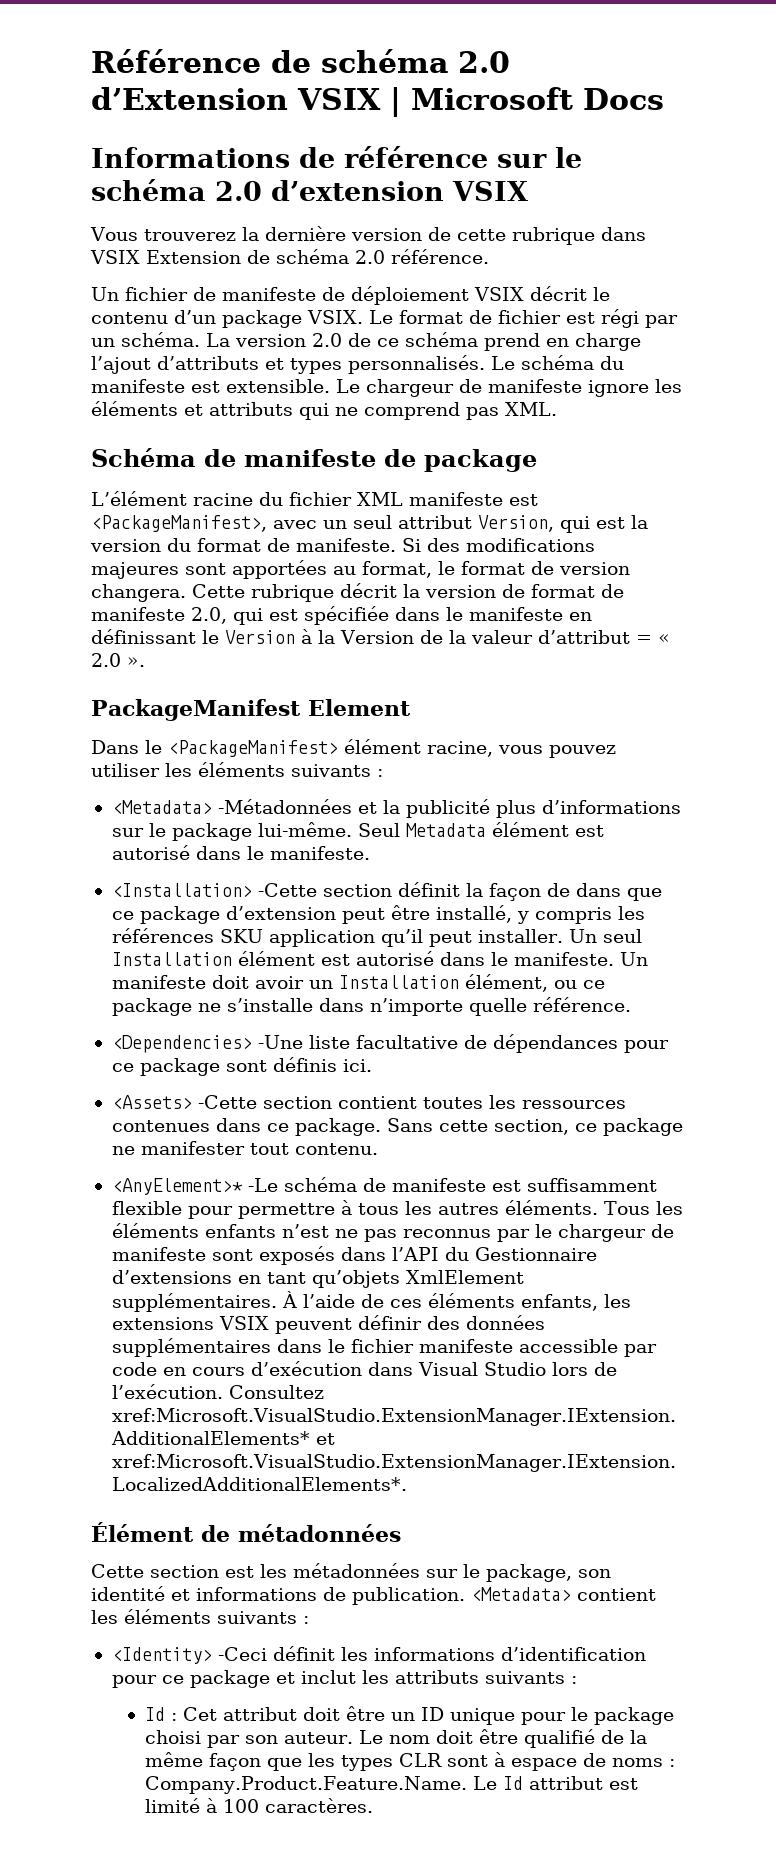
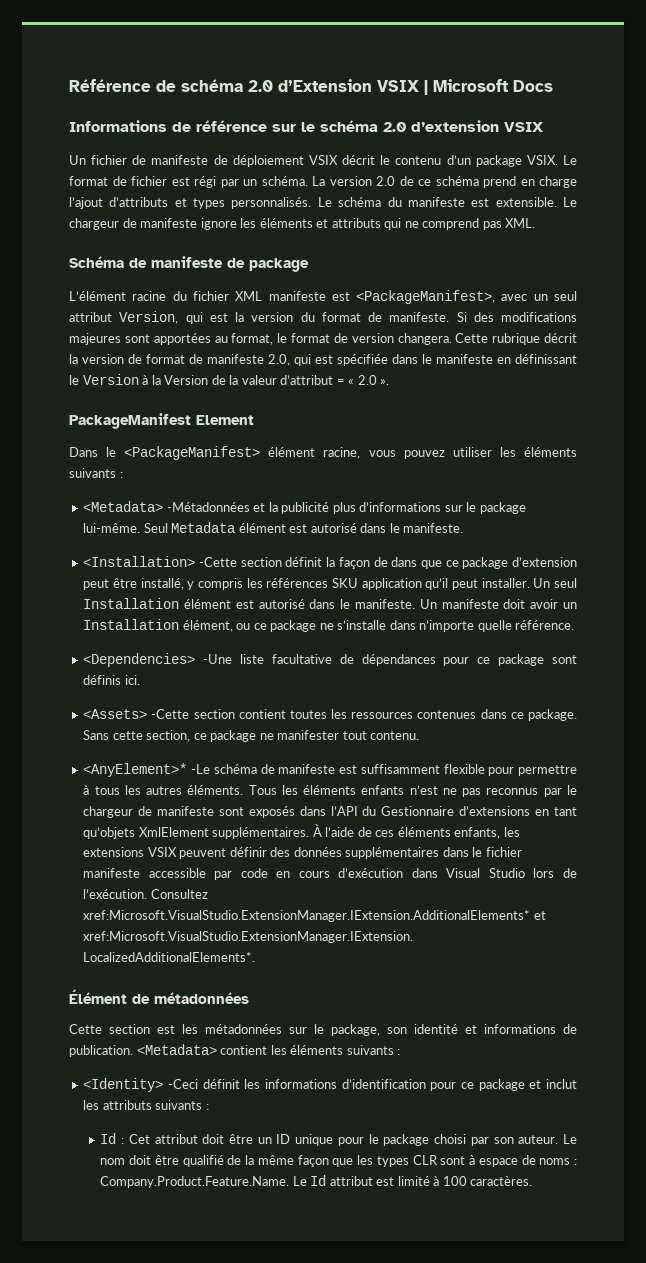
[90,226,646,245] [90,249,489,264] // Vous trouverez la dernière version de cette rubrique dans VSIX Extension de schéma 2.0 référence. -> (544, 127) none

